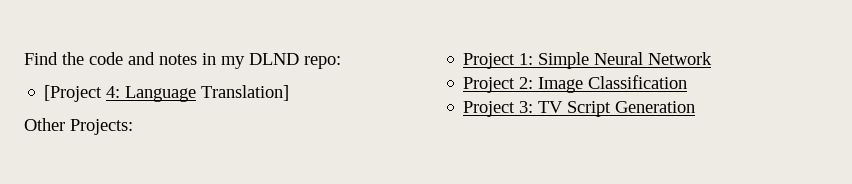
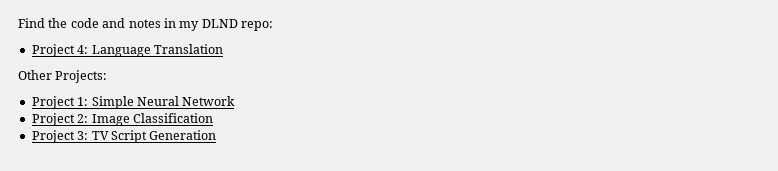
[44,85,103,102] [Project -> [31,44,75,57] Project
[201,85,290,101] Translation] -> [153,44,223,54] Translation

